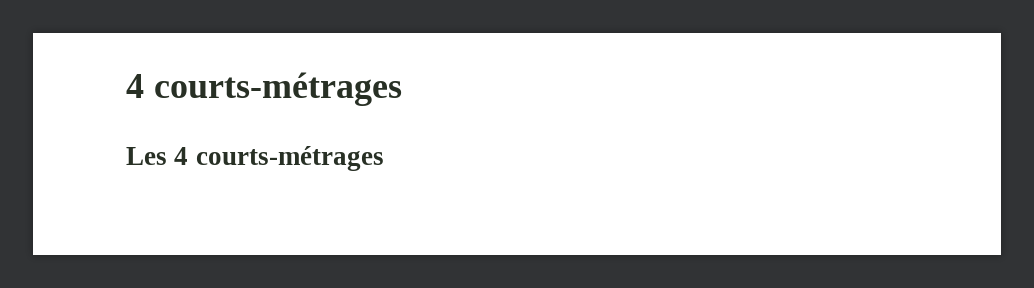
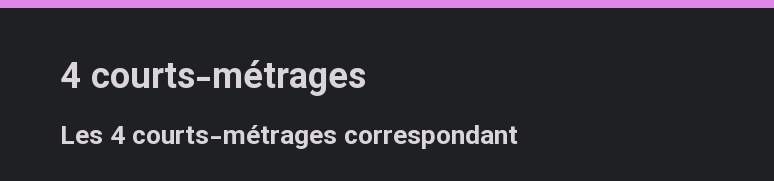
(384, 158) none -> [344,125,519,149] correspondant

